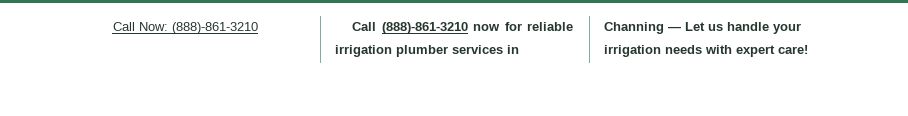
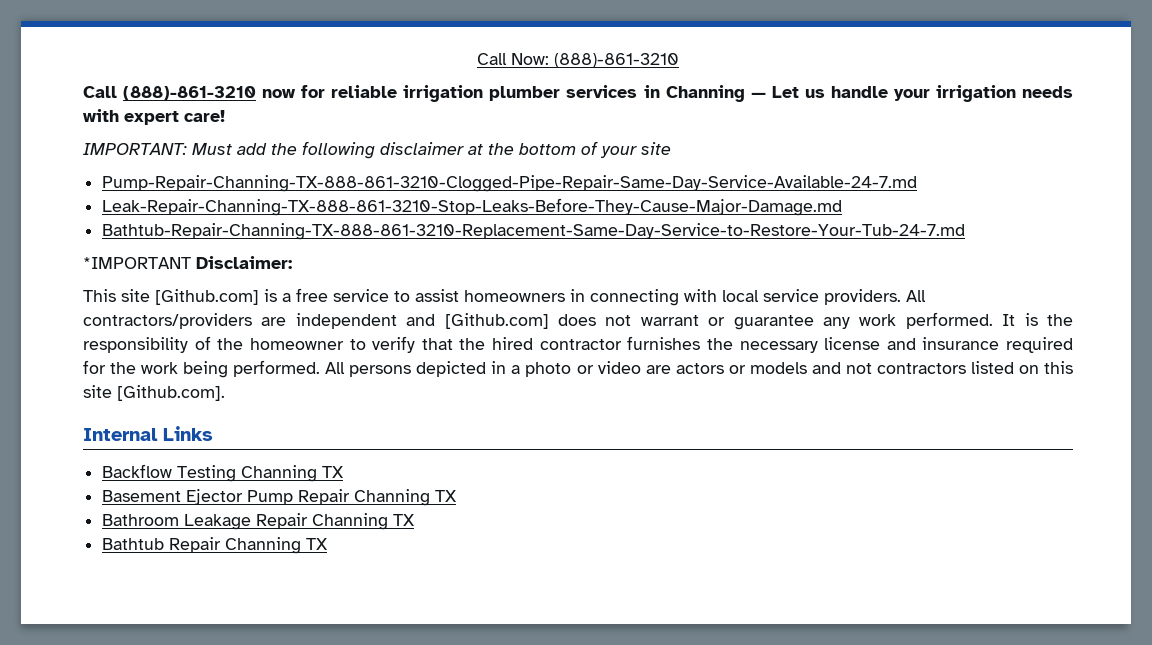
(808, 49) none -> [83,141,671,159] [102,175,918,192] [102,198,843,216] [102,223,966,240] [83,256,292,269] [83,288,926,306] [83,312,1073,330] [83,336,1073,353] [83,360,1073,378] [83,385,225,401] [83,426,213,441] [102,464,345,482] [102,489,458,506] [102,513,416,530] [102,537,329,554] // IMPORTANT: Must add the following disclaimer at the bottom of your site // Pump-Repair-Channing-TX-888-861-3210-Clogged-Pipe-Repair-Same-Day-Service-Available-24-7.md // Leak-Repair-Channing-TX-888-861-3210-Stop-Leaks-Before-They-Cause-Major-Damage.md // Bathtub-Repair-Channing-TX-888-861-3210-Replacement-Same-Day-Service-to-Restore-Your-Tub-24-7.md // *IMPORTANT Disclaimer: // This site [Github.com] is a free service to assist homeowners in connecting with local service providers. All contractors/providers are independent and [Github.com] does not warrant or guarantee any work performed. It is the responsibility of the homeowner to verify that the hired contractor furnishes the necessary license and insurance required for the work being performed. All persons depicted in a photo or video are actors or models and not contractors listed on this site [Github.com]. // Internal Links // Backflow Testing Channing TX // Basement Ejector Pump Repair Channing TX // Bathroom Leakage Repair Channing TX // Bathtub Repair Channing TX

